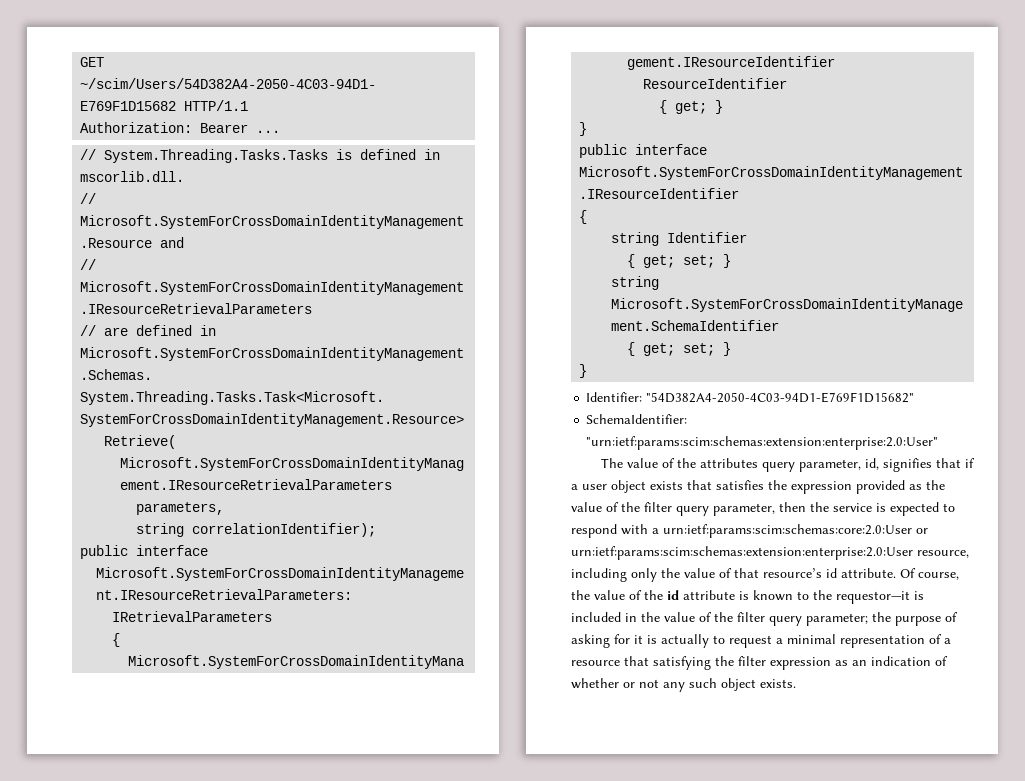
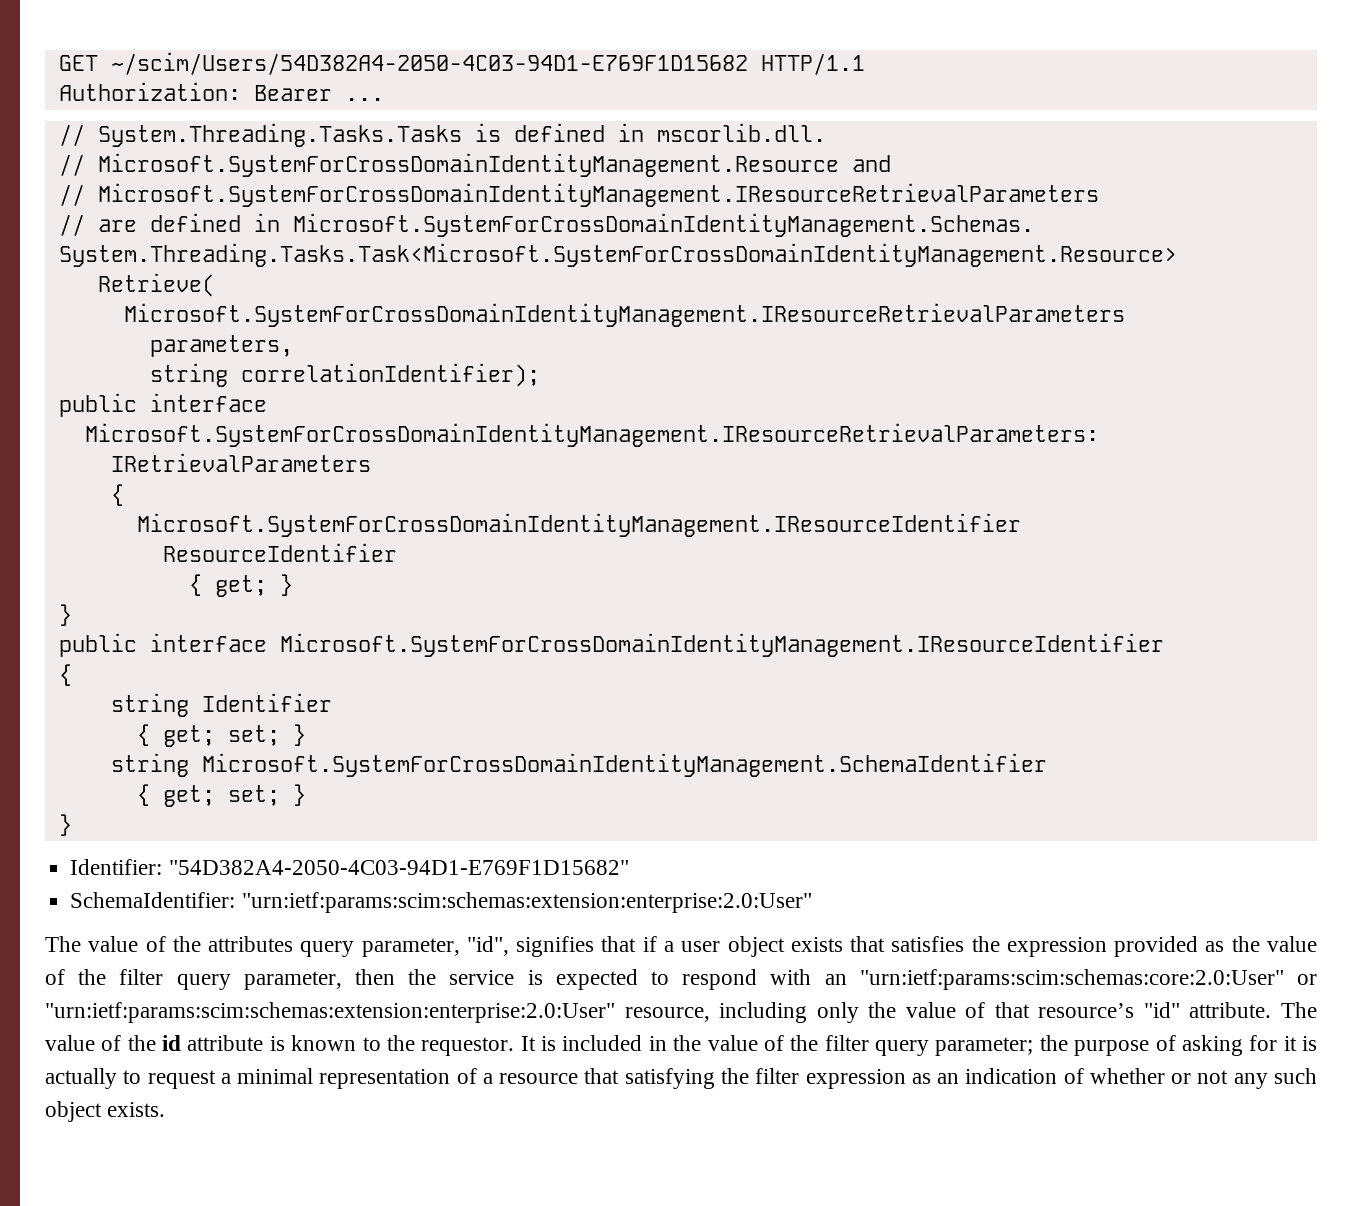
[864,458,879,470] id, -> [466,936,509,956] "id",
[652,524,928,538] [571,546,913,560] a urn:ietf:params:scim:schemas:core:2.0:User or urn:ietf:params:scim:schemas:extension:enterprise:2.0:User -> [824,969,1318,990] [45,1002,615,1023] an "urn:ietf:params:scim:schemas:core:2.0:User" or "urn:ietf:params:scim:schemas:extension:enterprise:2.0:User"
[826,568,959,580] [571,590,590,600] id attribute. Of course, the -> [1143,1002,1317,1018] "id" attribute. The
[836,591,910,604] requestor—it -> [421,1036,536,1056] requestor. It

